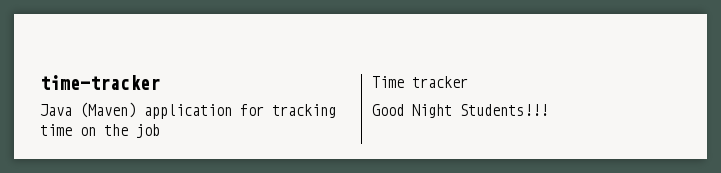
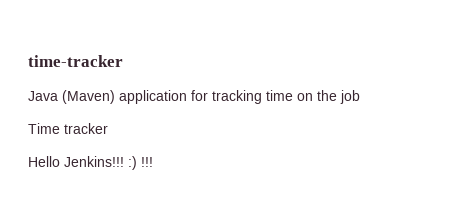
[372,104,548,118] Good Night Students!!! -> [28,156,153,170] Hello Jenkins!!! :) !!!

